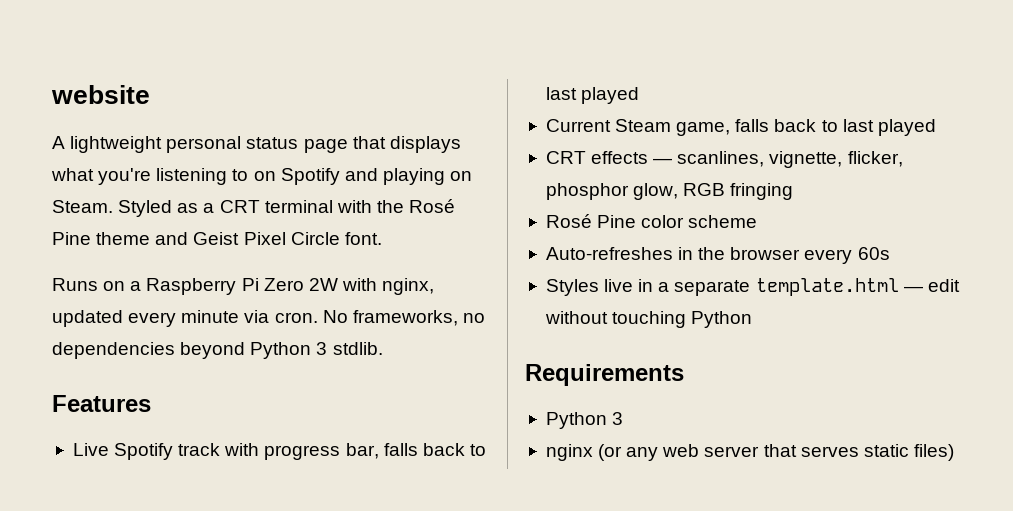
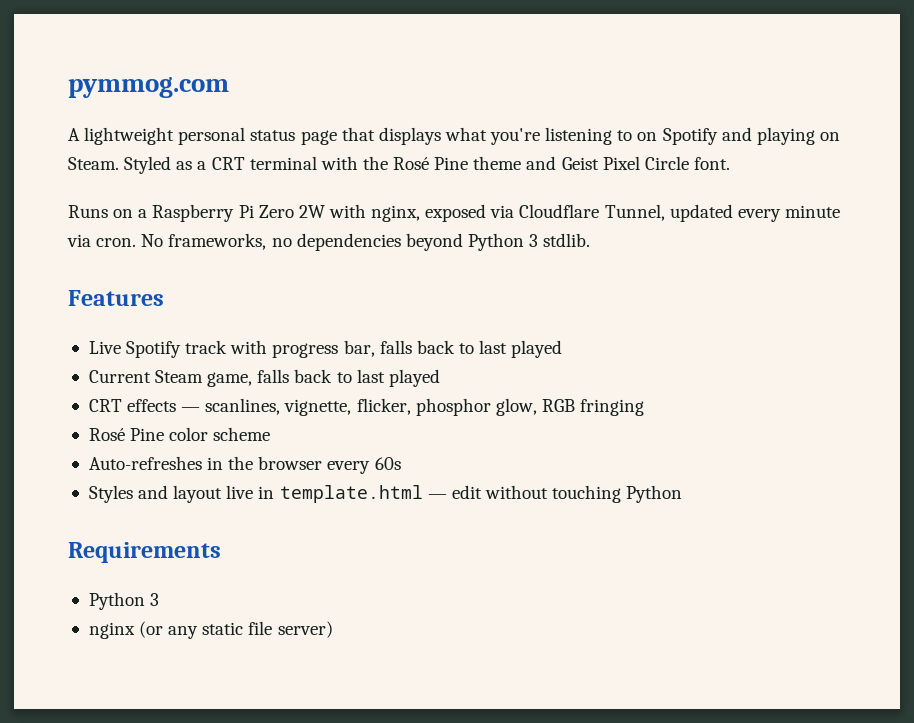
[51,85,150,104] website -> [68,77,229,98] pymmog.com
(435, 286) none -> [425,204,665,222] exposed via Cloudflare Tunnel,
[604,279,751,296] live in a separate -> [138,485,275,503] and layout live in
[662,444,954,461] web server that serves static files) -> [202,621,333,638] static file server)

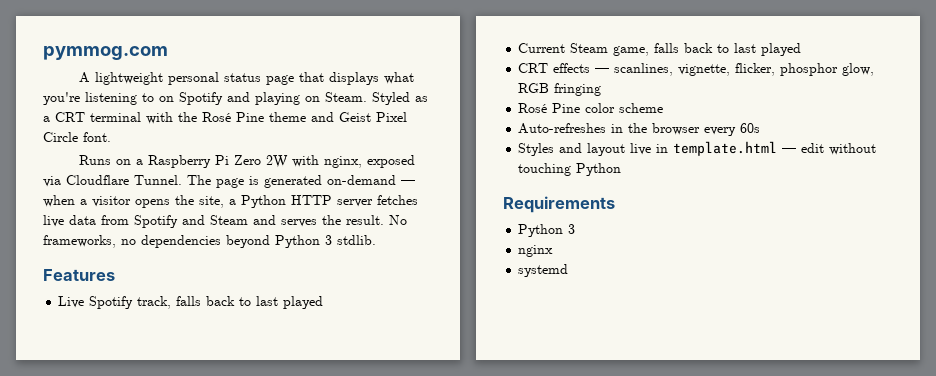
[604,204,840,222] [67,234,137,247] Tunnel, updated every minute via cron. -> [134,175,415,188] [43,195,418,208] [43,215,384,228] Tunnel. The page is generated on-demand — when a visitor opens the site, a Python HTTP server fetches live data from Spotify and Steam and serves the result.
[185,340,375,358] track with progress bar, -> [137,296,172,309] track,
[139,621,333,639] (or any static file server) -> [518,264,569,277] // systemd

